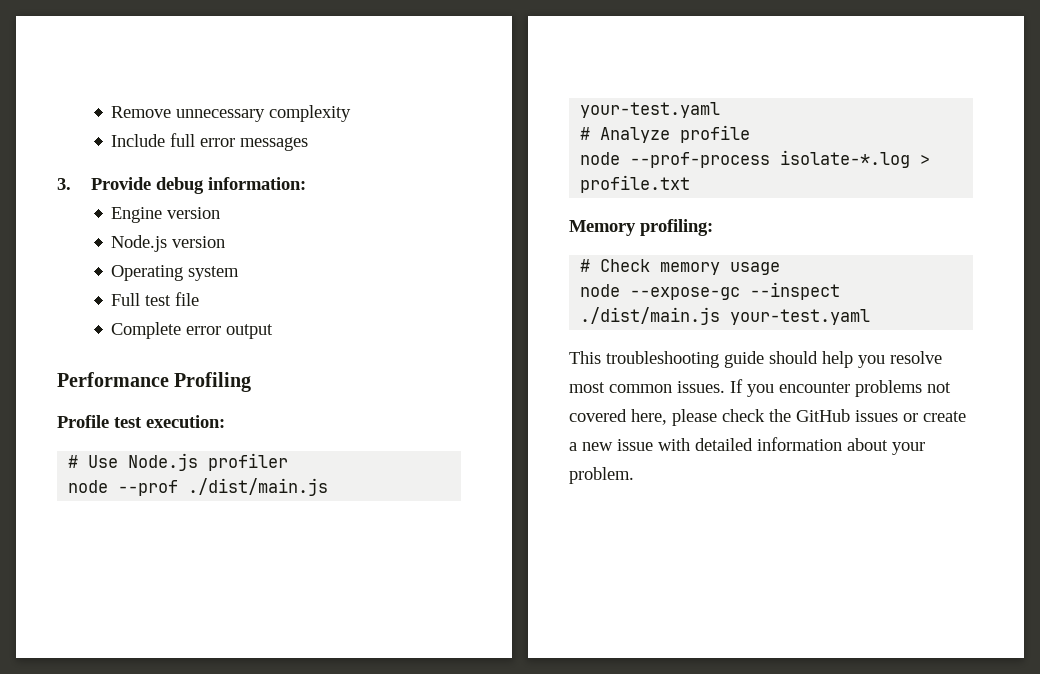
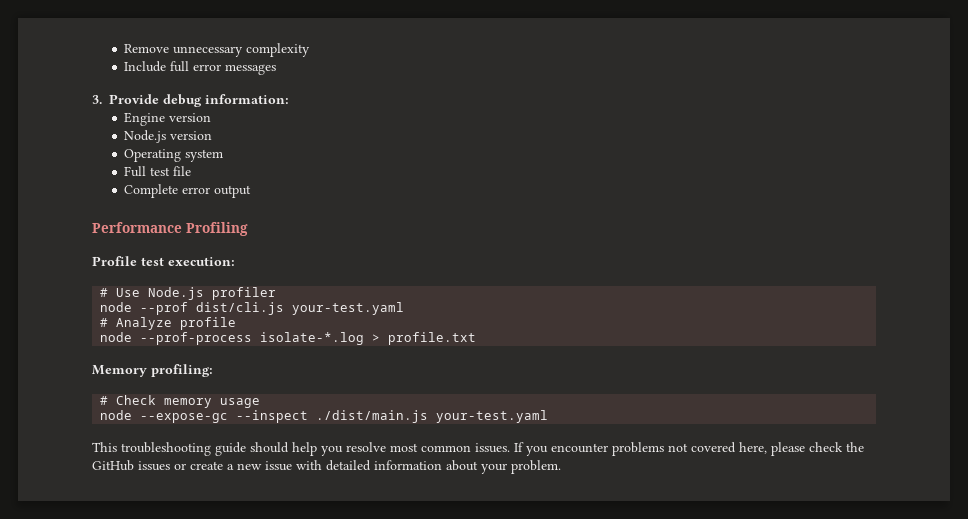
[188,478,329,496] ./dist/main.js -> [196,302,285,315] dist/cli.js

